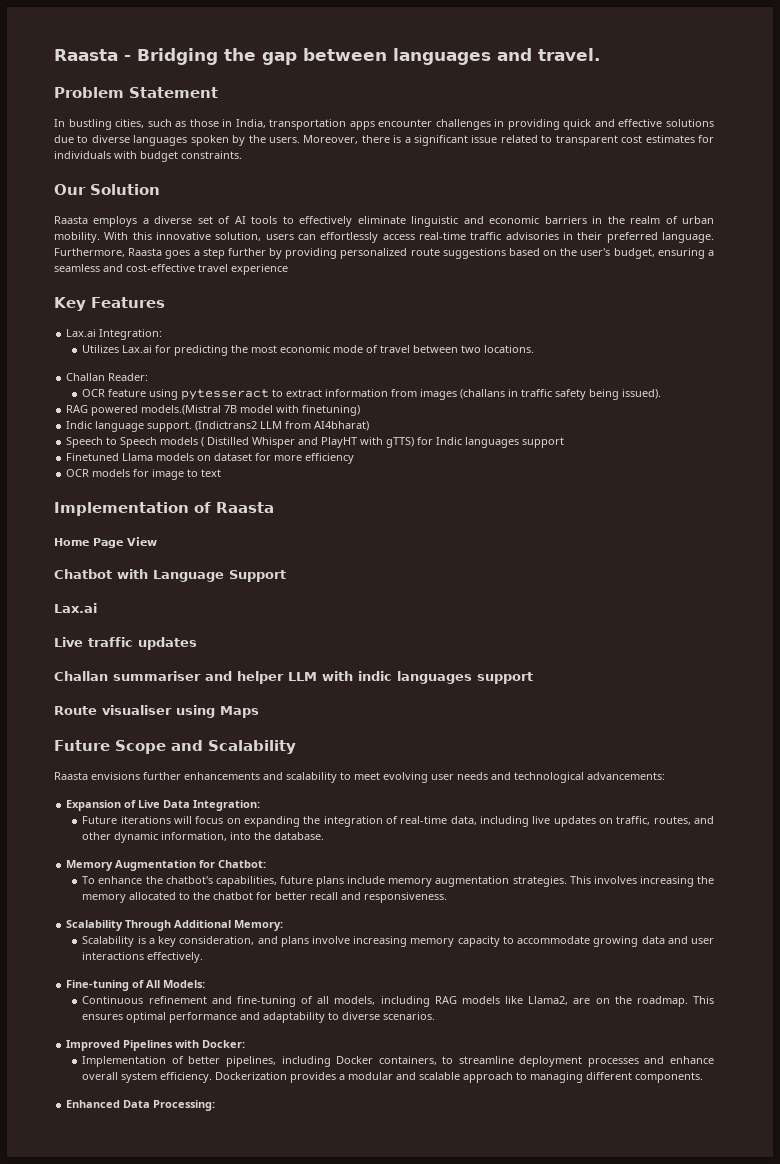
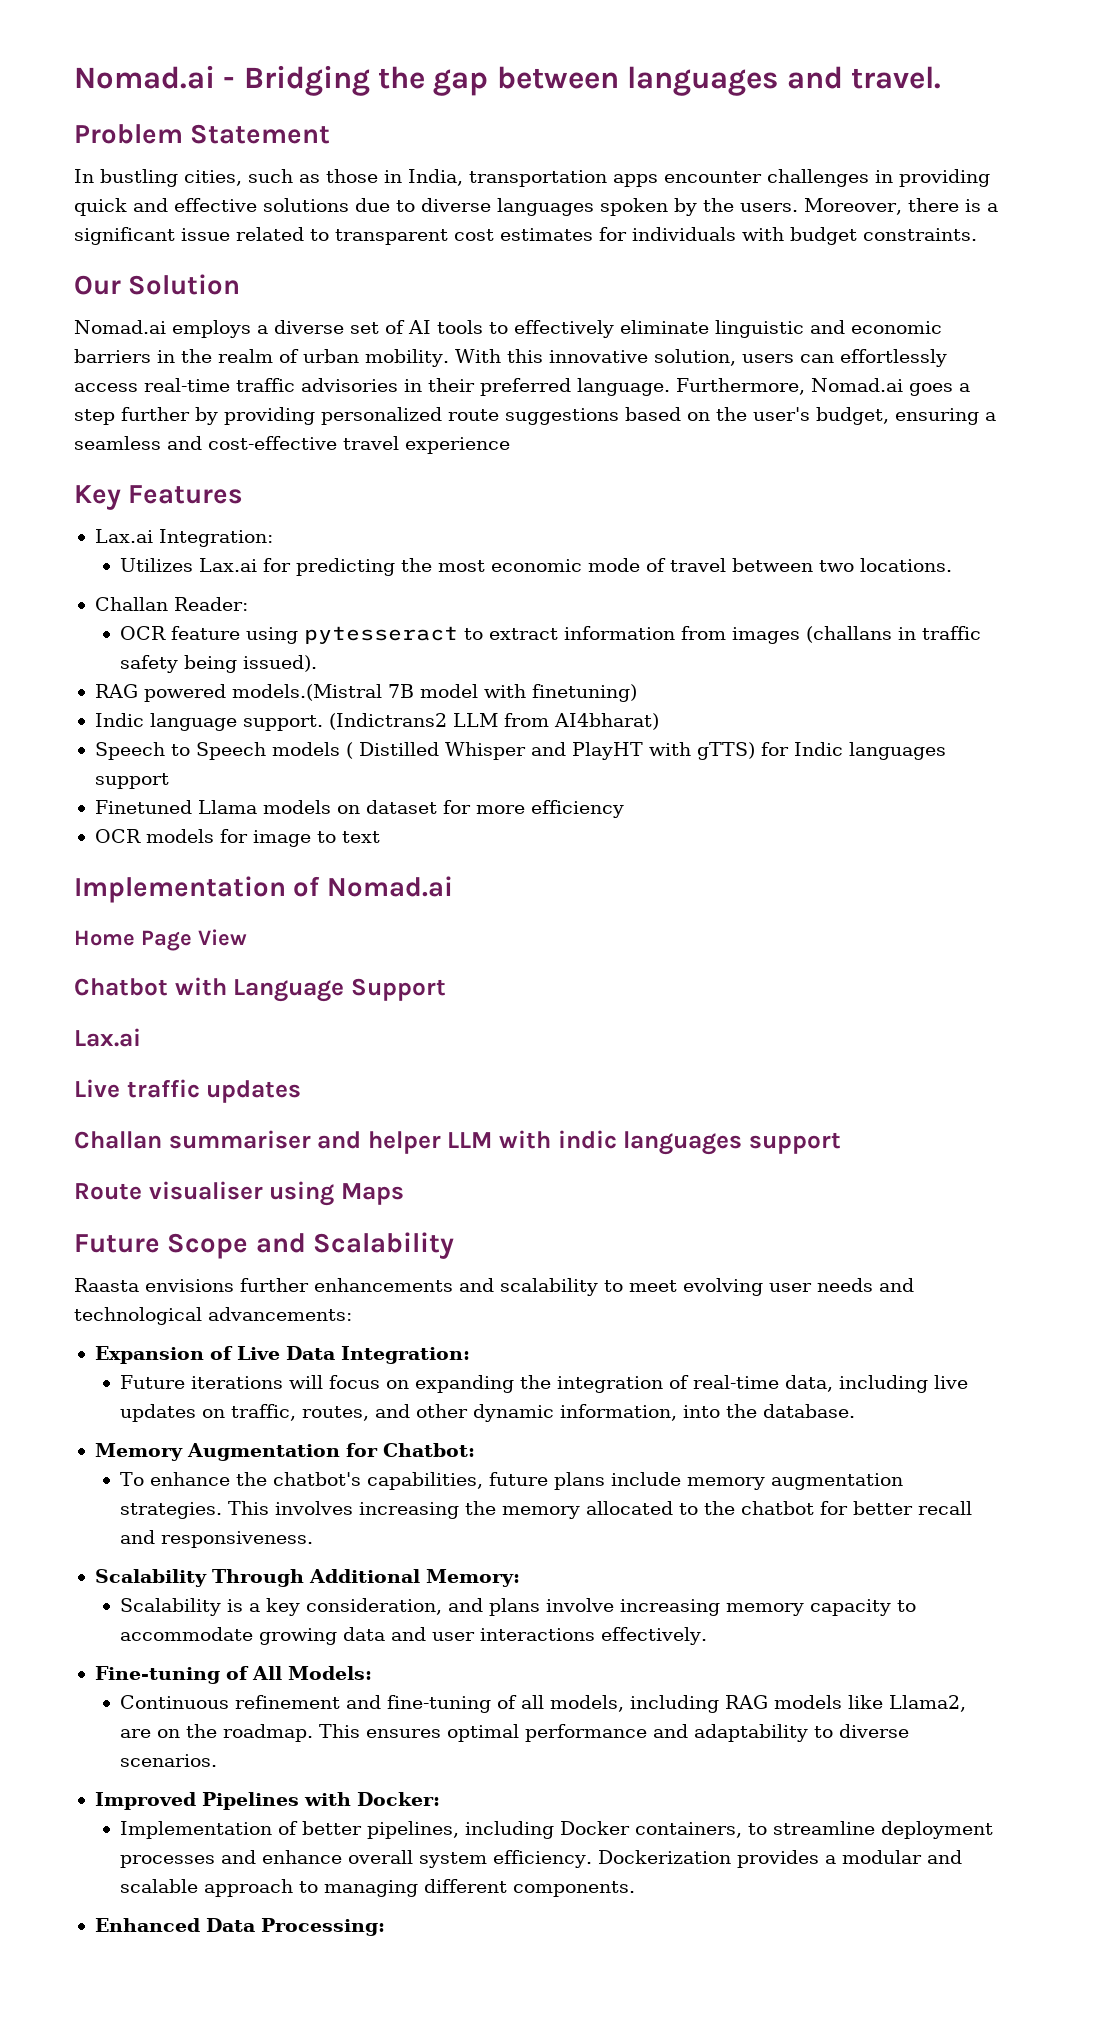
[54,49,118,61] Raasta -> [74,65,215,89] Nomad.ai
[54,216,88,224] Raasta -> [74,320,166,334] Nomad.ai
[128,248,163,256] Raasta -> [811,378,903,392] Nomad.ai
[216,502,274,513] Raasta -> [326,876,453,897] Nomad.ai

